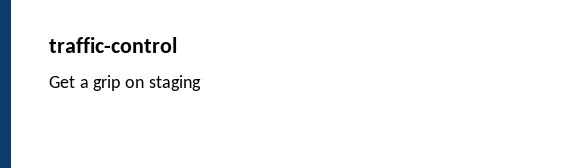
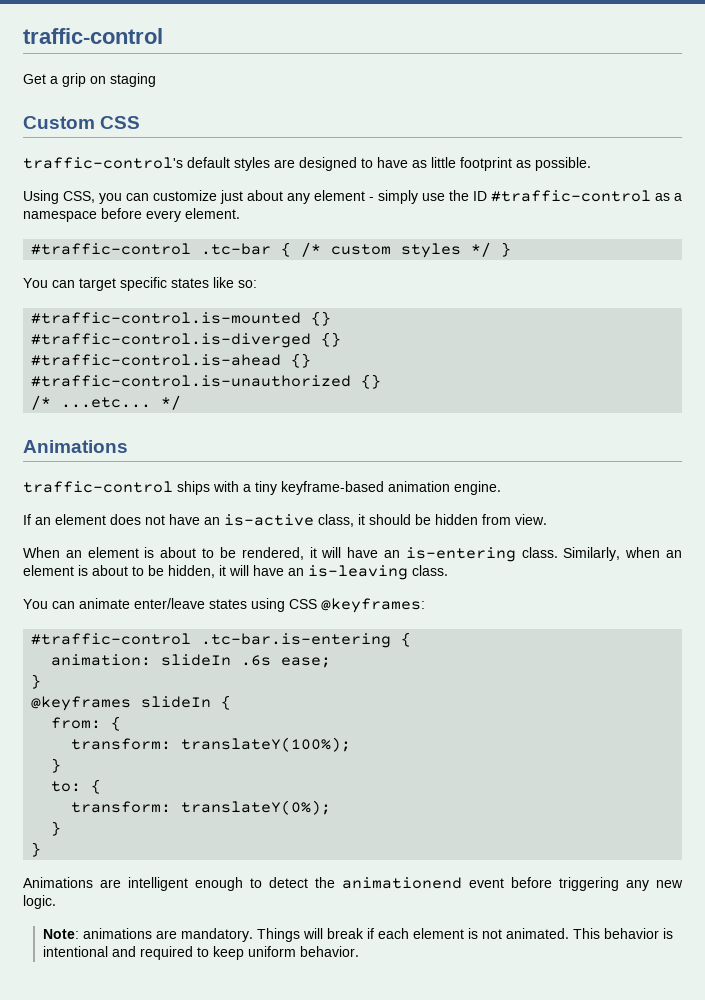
(201, 83) none -> [23,116,141,129] [23,157,591,171] [23,190,682,204] [23,208,240,222] [31,242,512,258] [23,277,257,291] [31,311,332,326] [31,332,342,348] [31,353,312,368] [31,374,382,389] [31,395,182,410] [23,440,128,453] [23,481,501,495] [23,514,547,527] [23,547,682,562] [23,565,448,580] [23,598,425,613] [31,632,412,648] [51,654,332,668] [31,674,42,689] [31,695,232,711] [51,716,122,731] [71,737,352,752] [51,758,62,773] [51,779,102,794] [71,800,332,815] [51,821,62,836] [31,842,42,857] [23,877,683,891] [23,895,56,909] [42,928,673,942] [42,946,359,960] // Custom CSS // traffic-control's default styles are designed to have as little footprint as possible. // Using CSS, you can customize just about any element - simply use the ID #traffic-control as a namespace before every element. // #traffic-control .tc-bar { /* custom styles */ } // You can target specific states like so: // #traffic-control.is-mounted {} // #traffic-control.is-diverged {} // #traffic-control.is-ahead {} // #traffic-control.is-unauthorized {} // /* ...etc... */ // Animations // traffic-control ships with a tiny keyframe-based animation engine. // If an element does not have an is-active class, it should be hidden from view. // When an element is about to be rendered, it will have an is-entering class. Similarly, when an element is about to be hidden, it will have an is-leaving class. // You can animate enter/leave states using CSS @keyframes: // #traffic-control .tc-bar.is-entering { // animation: slideIn .6s ease; // } // @keyframes slideIn { // from: { // transform: translateY(100%); // } // to: { // transform: translateY(0%); // } // } // Animations are intelligent enough to detect the animationend event before triggering any new logic. // Note: animations are mandatory. Things will break if each element is not animated. This behavior is intentional and required to keep uniform behavior.

